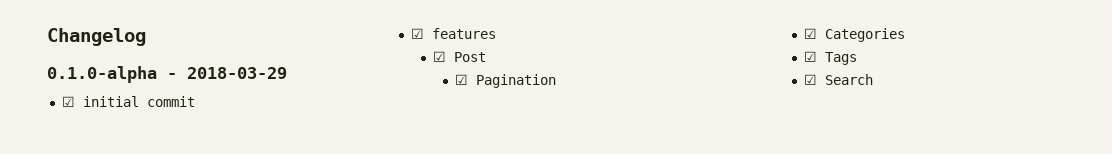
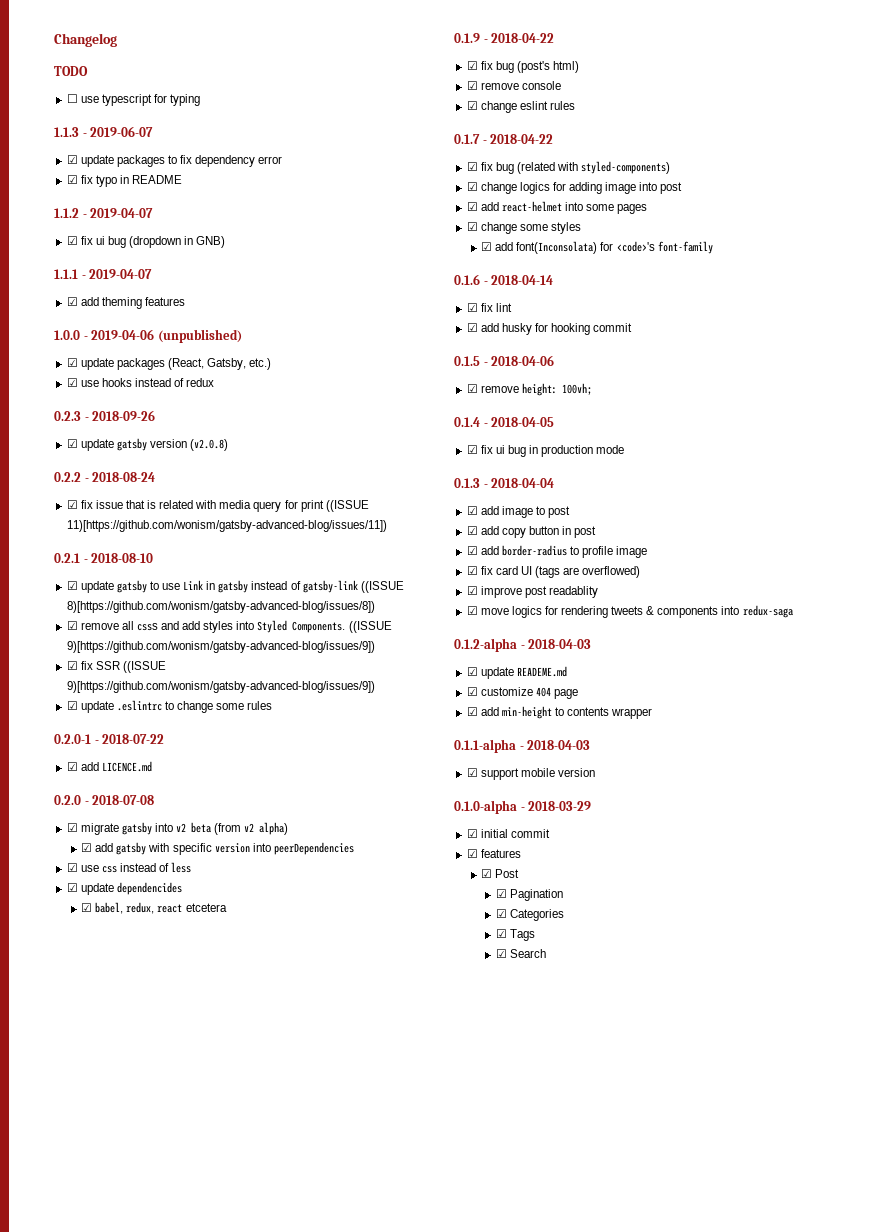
(146, 37) none -> [54,66,88,76] [66,94,201,106] [54,126,154,137] [66,155,283,167] [66,175,183,187] [54,208,154,218] [66,236,226,248] [54,269,153,279] [66,297,185,309] [54,329,242,343] [66,358,272,370] [66,378,215,387] [54,410,156,421] [66,438,229,451] [54,472,156,482] [66,500,369,512] [66,520,387,532] [54,553,154,563] [66,580,404,593] [66,601,375,613] [66,620,392,633] [66,641,375,653] [66,661,166,673] [66,681,375,693] [66,700,273,713] [54,734,165,744] [66,761,152,772] [54,795,155,805] [66,822,289,835] [81,842,354,855] [66,862,192,873] [66,882,182,895] [81,902,227,914] [454,33,555,43] [466,61,580,73] [466,81,561,90] [466,101,575,113] [454,134,554,144] [466,161,671,174] [466,182,683,194] [466,201,648,214] [466,222,581,234] [481,241,713,254] [454,274,554,285] [466,303,512,312] [466,323,633,335] [454,355,555,366] [466,383,592,396] [454,417,555,427] [466,445,625,457] [454,478,555,488] [466,506,571,518] [466,526,597,538] [466,545,648,558] [466,566,641,578] [466,586,598,598] [466,605,793,618] [454,638,592,652] [466,666,567,679] [466,687,578,699] [466,706,653,719] [454,739,591,753] [466,768,595,780] // TODO // ☐ use typescript for typing // 1.1.3 - 2019-06-07 // ☑ update packages to fix dependency error // ☑ fix typo in README // 1.1.2 - 2019-04-07 // ☑ fix ui bug (dropdown in GNB) // 1.1.1 - 2019-04-07 // ☑ add theming features // 1.0.0 - 2019-04-06 (unpublished) // ☑ update packages (React, Gatsby, etc.) // ☑ use hooks instead of redux // 0.2.3 - 2018-09-26 // ☑ update gatsby version (v2.0.8) // 0.2.2 - 2018-08-24 // ☑ fix issue that is related with media query for print ((ISSUE 11)[https://github.com/wonism/gatsby-advanced-blog/issues/11]) // 0.2.1 - 2018-08-10 // ☑ update gatsby to use Link in gatsby instead of gatsby-link ((ISSUE 8)[https://github.com/wonism/gatsby-advanced-blog/issues/8]) // ☑ remove all csss and add styles into Styled Components. ((ISSUE 9)[https://github.com/wonism/gatsby-advanced-blog/issues/9]) // ☑ fix SSR ((ISSUE 9)[https://github.com/wonism/gatsby-advanced-blog/issues/9]) // ☑ update .eslintrc to change some rules // 0.2.0-1 - 2018-07-22 // ☑ add LICENCE.md // 0.2.0 - 2018-07-08 // ☑ migrate gatsby into v2 beta (from v2 alpha) // ☑ add gatsby with specific version into peerDependencies // ☑ use css instead of less // ☑ update dependencides // ☑ babel, redux, react etcetera // 0.1.9 - 2018-04-22 // ☑ fix bug (post's html) // ☑ remove console // ☑ change eslint rules // 0.1.7 - 2018-04-22 // ☑ fix bug (related with styled-components) // ☑ change logics for adding image into post // ☑ add react-helmet into some pages // ☑ change some styles // ☑ add font(Inconsolata) for <code>'s font-family // 0.1.6 - 2018-04-14 // ☑ fix lint // ☑ add husky for hooking commit // 0.1.5 - 2018-04-06 // ☑ remove height: 100vh; // 0.1.4 - 2018-04-05 // ☑ fix ui bug in production mode // 0.1.3 - 2018-04-04 // ☑ add image to post // ☑ add copy button in post // ☑ add border-radius to profile image // ☑ fix card UI (tags are overflowed) // ☑ improve post readablity // ☑ move logics for rendering tweets & components into redux-saga // 0.1.2-alpha - 2018-04-03 // ☑ update READEME.md // ☑ customize 404 page // ☑ add min-height to contents wrapper // 0.1.1-alpha - 2018-04-03 // ☑ support mobile version

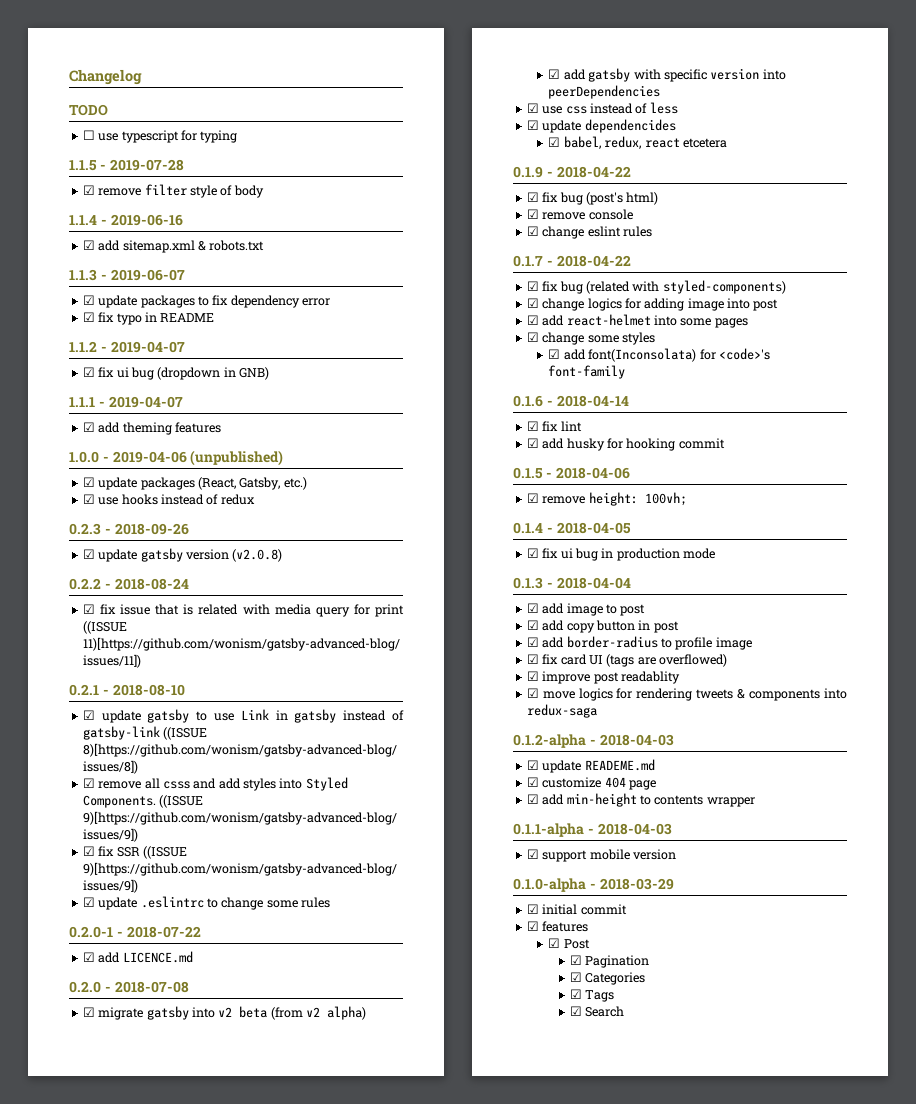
(201, 100) none -> [69,159,184,171] [82,184,264,198] [69,214,183,226] [82,240,265,253] // 1.1.5 - 2019-07-28 // ☑ remove filter style of body // 1.1.4 - 2019-06-16 // ☑ add sitemap.xml & robots.txt

